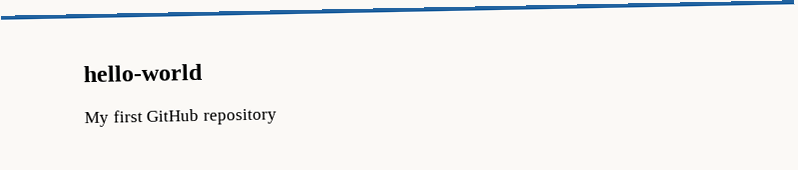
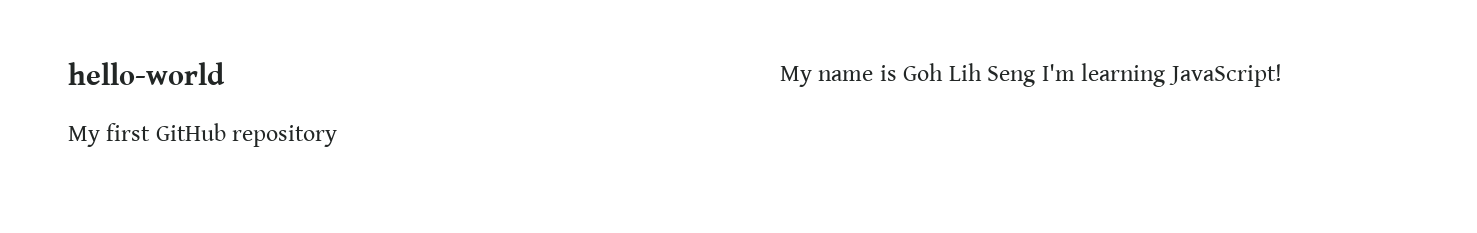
(277, 116) none -> [780,63,1282,87] // My name is Goh Lih Seng I'm learning JavaScript!

